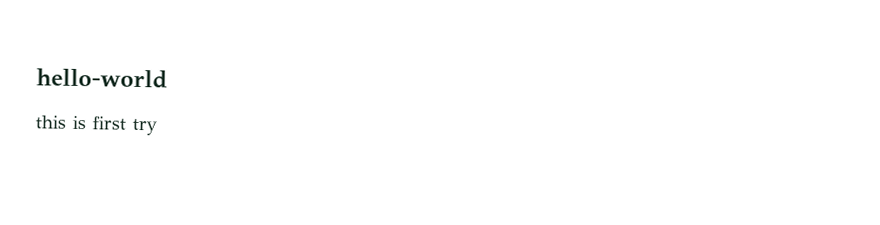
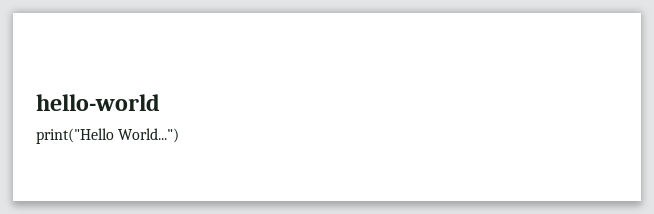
[35,115,157,136] this is first try -> [36,128,180,144] print("Hello World...")

